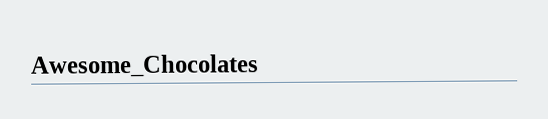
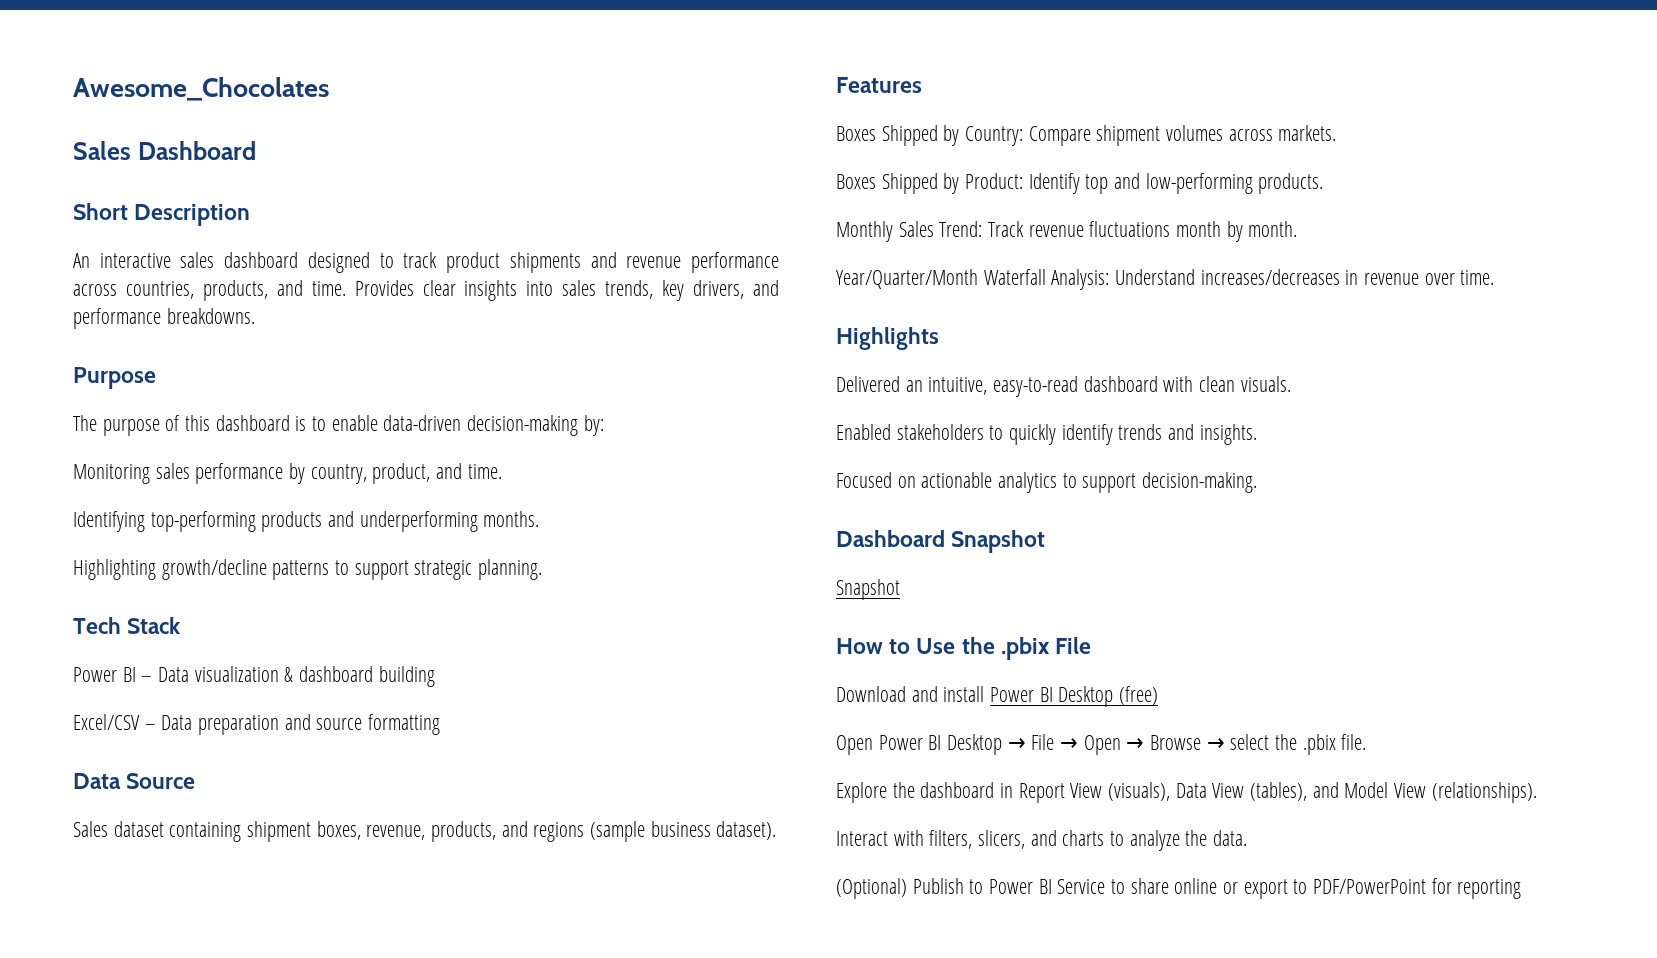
(259, 66) none -> [73,141,256,160] [73,203,251,226] [73,252,780,273] [73,280,779,301] [73,308,255,329] [73,367,156,389] [73,415,604,436] [73,463,502,484] [73,511,540,532] [73,559,543,580] [73,617,182,634] [73,666,435,687] [73,714,441,735] [73,773,196,789] [73,821,777,842] [836,77,922,93] [836,125,1337,146] [836,173,1324,194] [836,221,1298,242] [836,269,1495,290] [836,327,939,350] [836,376,1291,397] [836,424,1257,445] [836,472,1258,493] [836,530,1046,553] [836,579,900,600] [836,637,1092,660] [836,686,1159,707] [836,734,1367,755] [836,782,1537,803] [836,830,1248,851] [836,878,1522,899] // Sales Dashboard // Short Description // An interactive sales dashboard designed to track product shipments and revenue performance across countries, products, and time. Provides clear insights into sales trends, key drivers, and performance breakdowns. // Purpose // The purpose of this dashboard is to enable data-driven decision-making by: // Monitoring sales performance by country, product, and time. // Identifying top-performing products and underperforming months. // Highlighting growth/decline patterns to support strategic planning. // Tech Stack // Power BI – Data visualization & dashboard building // Excel/CSV – Data preparation and source formatting // Data Source // Sales dataset containing shipment boxes, revenue, products, and regions (sample business dataset). // Features // Boxes Shipped by Country: Compare shipment volumes across markets. // Boxes Shipped by Product: Identify top and low-performing products. // Monthly Sales Trend: Track revenue fluctuations month by month. // Year/Quarter/Month Waterfall Analysis: Understand increases/decreases in revenue over time. // Highlights // Delivered an intuitive, easy-to-read dashboard with clean visuals. // Enabled stakeholders to quickly identify trends and insights. // Focused on actionable analytics to support decision-making. // Dashboard Snapshot // Snapshot // How to Use the .pbix File // Download and install Power BI Desktop (free) // Open Power BI Desktop → File → Open → Browse → select the .pbix file. // Explore the dashboard in Report View (visuals), Data View (tables), and Model View (relationships). // Interact with filters, slicers, and charts to analyze the data. // (Optional) Publish to Power BI Service to share online or export to PDF/PowerPoint for reporting

